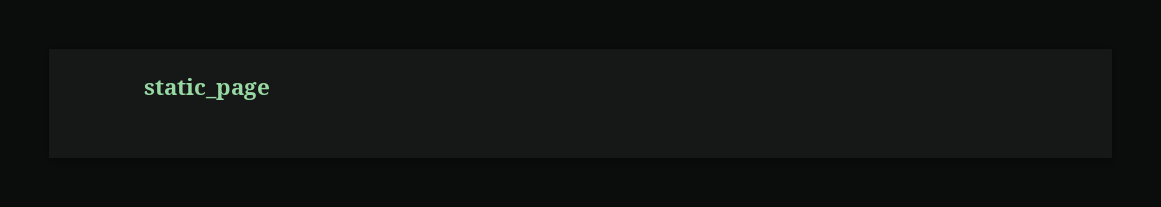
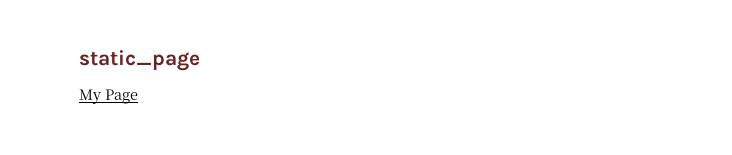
(270, 89) none -> [79,89,138,104] // My Page

